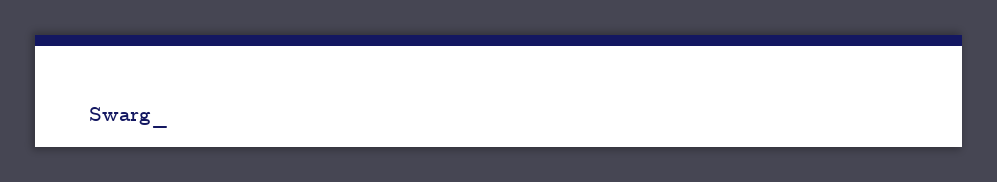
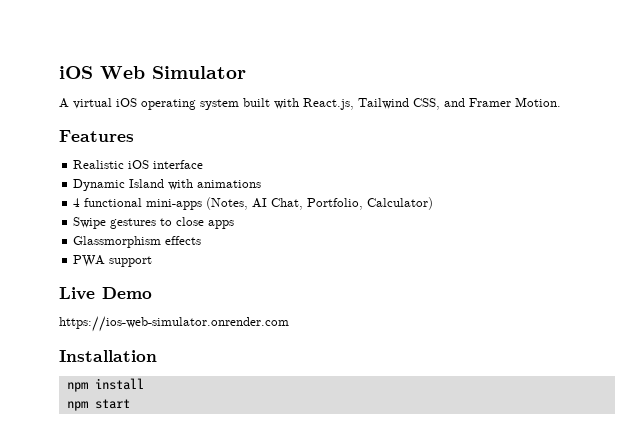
[89,107,169,128] Swarg_ -> [59,66,246,79] [59,97,561,110] [59,130,134,142] [73,160,204,169] [73,179,262,191] [73,197,434,210] [73,217,235,229] [73,236,202,248] [73,255,153,267] [59,287,152,300] [59,316,289,332] [59,350,157,362] [66,378,144,392] [66,399,130,411] iOS Web Simulator // A virtual iOS operating system built with React.js, Tailwind CSS, and Framer Motion. // Features // Realistic iOS interface // Dynamic Island with animations // 4 functional mini-apps (Notes, AI Chat, Portfolio, Calculator) // Swipe gestures to close apps // Glassmorphism effects // PWA support // Live Demo // https://ios-web-simulator.onrender.com // Installation // npm install // npm start

